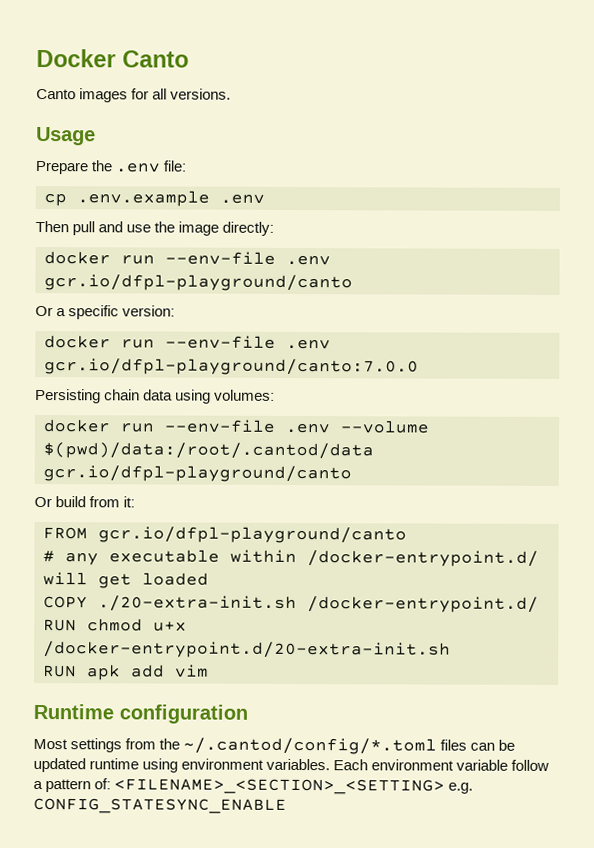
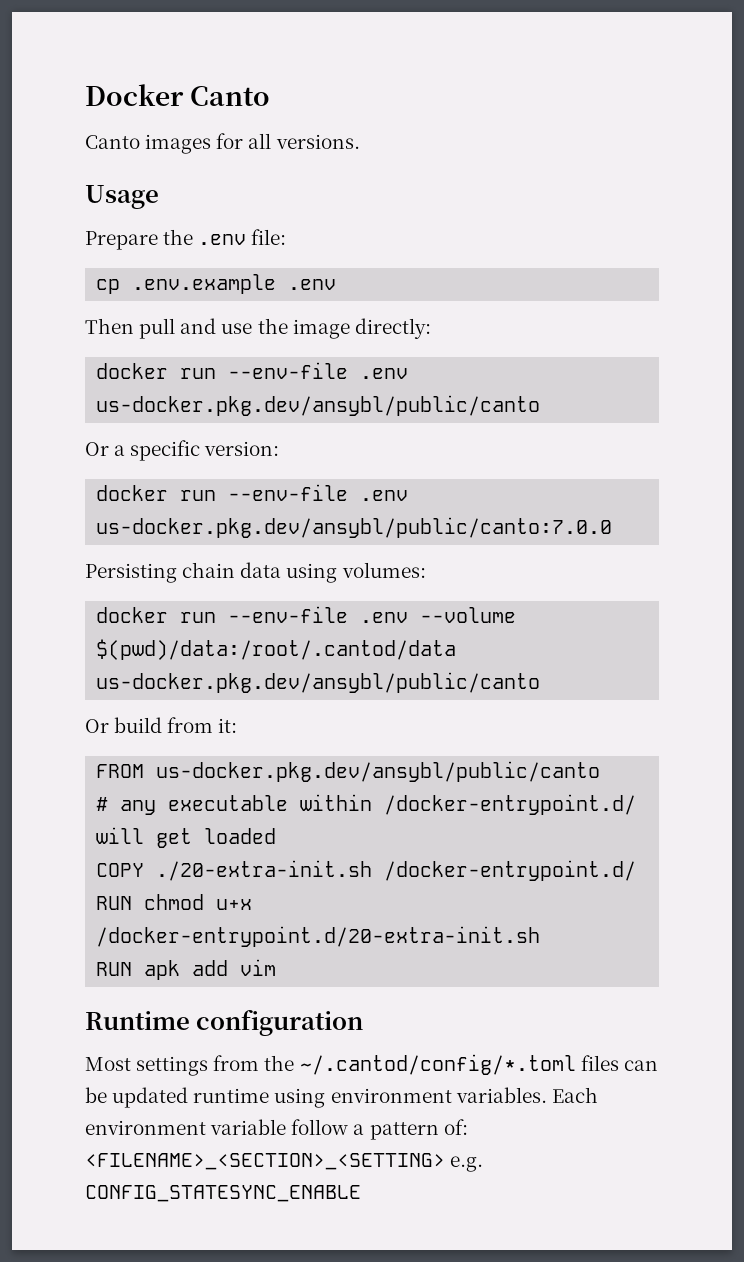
[44,274,353,292] gcr.io/dfpl-playground/canto -> [96,395,541,416] us-docker.pkg.dev/ansybl/public/canto
[44,358,419,376] gcr.io/dfpl-playground/canto:7.0.0 -> [96,517,613,538] us-docker.pkg.dev/ansybl/public/canto:7.0.0
[43,465,352,483] gcr.io/dfpl-playground/canto -> [96,672,541,693] us-docker.pkg.dev/ansybl/public/canto
[98,526,407,544] gcr.io/dfpl-playground/canto -> [156,761,601,782] us-docker.pkg.dev/ansybl/public/canto

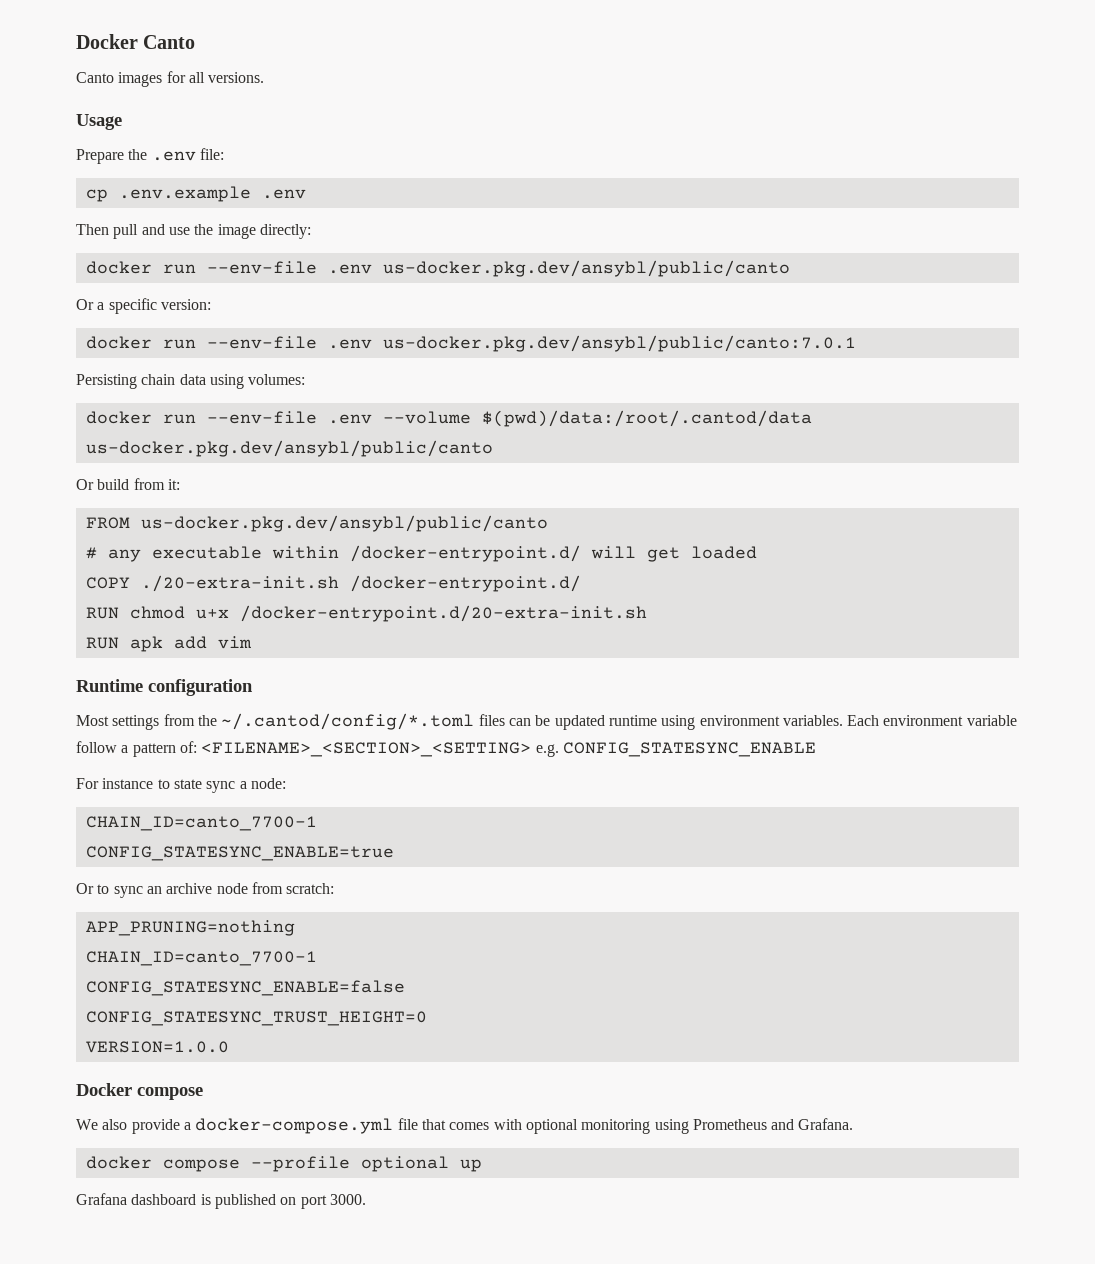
[96,517,613,538] us-docker.pkg.dev/ansybl/public/canto:7.0.0 -> [382,335,856,352] us-docker.pkg.dev/ansybl/public/canto:7.0.1
(361, 1193) none -> [76,778,286,793] [85,816,317,831] [85,846,394,861] [76,882,335,898] [85,920,295,936] [85,951,317,966] [85,980,405,996] [85,1011,427,1026] [85,1041,229,1053] [76,1083,203,1100] [76,1118,854,1134] [85,1156,482,1172] [76,1193,366,1209] // For instance to state sync a node: // CHAIN_ID=canto_7700-1 // CONFIG_STATESYNC_ENABLE=true // Or to sync an archive node from scratch: // APP_PRUNING=nothing // CHAIN_ID=canto_7700-1 // CONFIG_STATESYNC_ENABLE=false // CONFIG_STATESYNC_TRUST_HEIGHT=0 // VERSION=1.0.0 // Docker compose // We also provide a docker-compose.yml file that comes with optional monitoring using Prometheus and Grafana. // docker compose --profile optional up // Grafana dashboard is published on port 3000.

